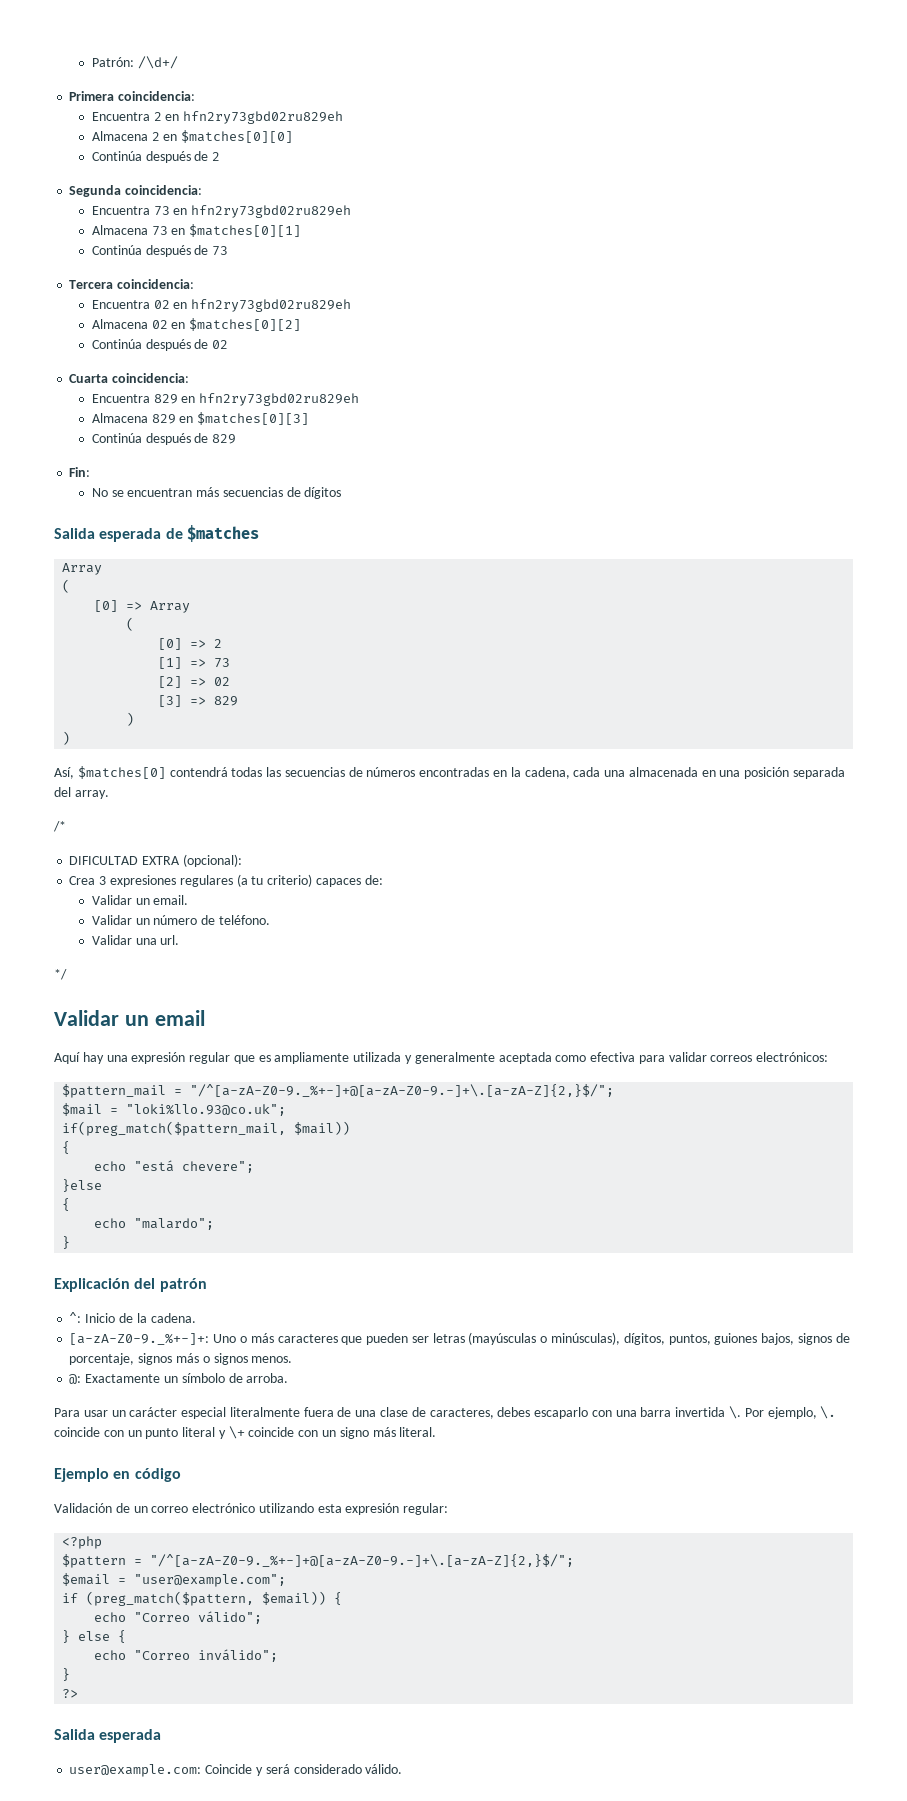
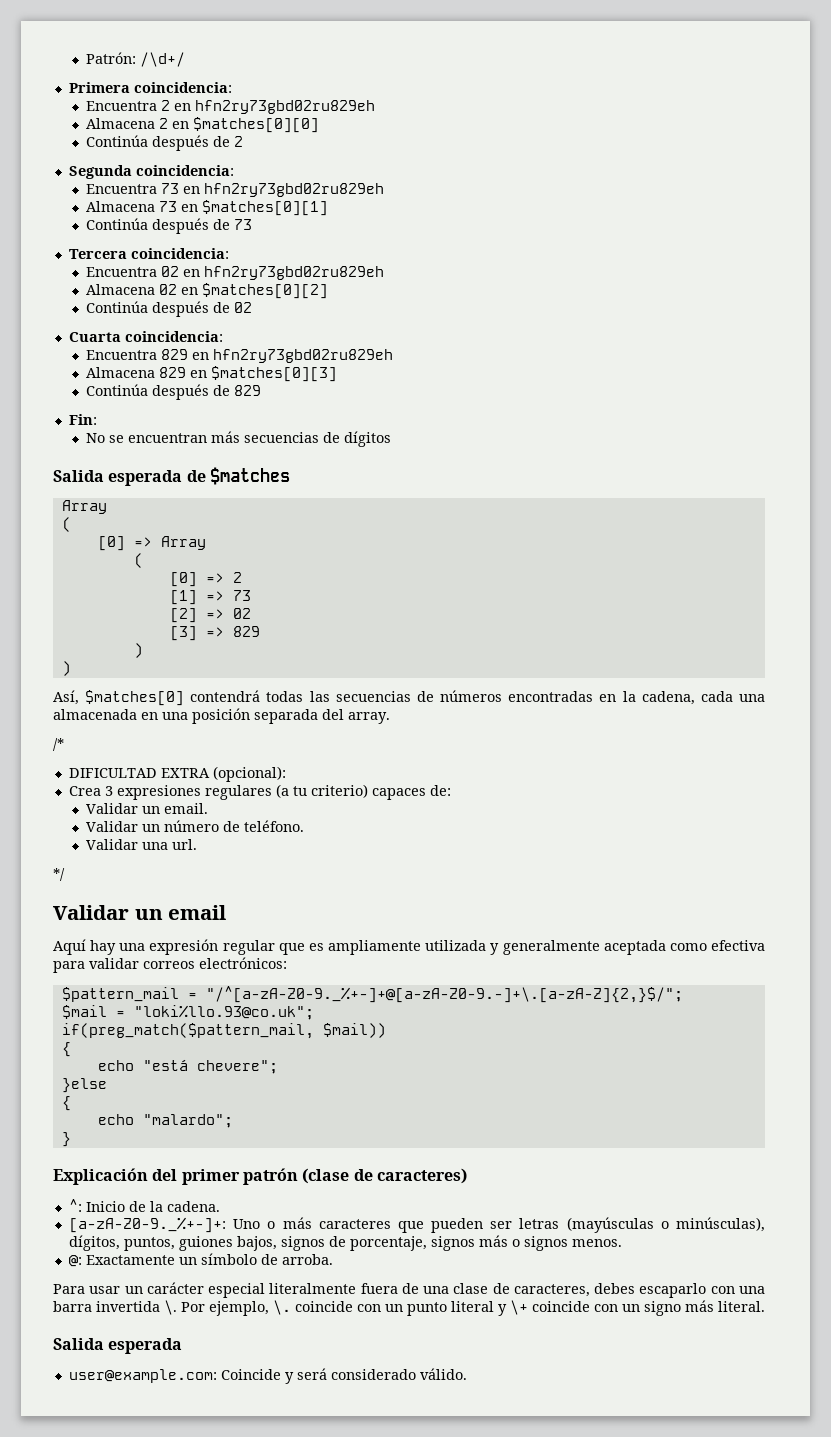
(156, 1283) none -> [181,1169,240,1185] primer
(207, 1285) none -> [302,1168,467,1184] (clase de caracteres)
[54,1468,181,1482] [54,1503,449,1515] [62,1536,103,1549] [62,1554,575,1568] [62,1573,287,1587] [62,1591,343,1606] [94,1611,263,1624] [62,1630,127,1643] [94,1649,279,1662] [62,1668,71,1681] [62,1689,79,1698] // Ejemplo en código // Validación de un correo electrónico utilizando esta expresión regular: // <?php // $pattern = "/^[a-zA-Z0-9._%+-]+@[a-zA-Z0-9.-]+\.[a-zA-Z]{2,}$/"; // $email = "user@example.com"; // if (preg_match($pattern, $email)) { // echo "Correo válido"; // } else { // echo "Correo inválido"; // } // ?> -> (765, 1306) none

